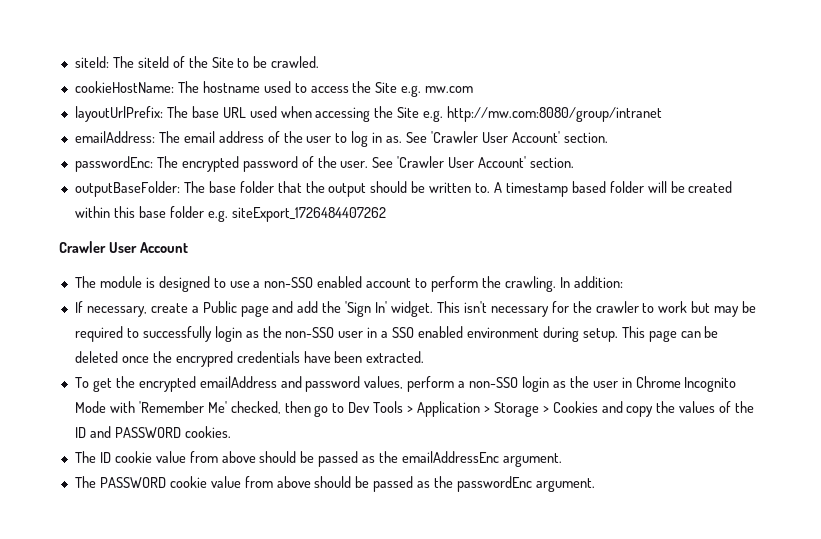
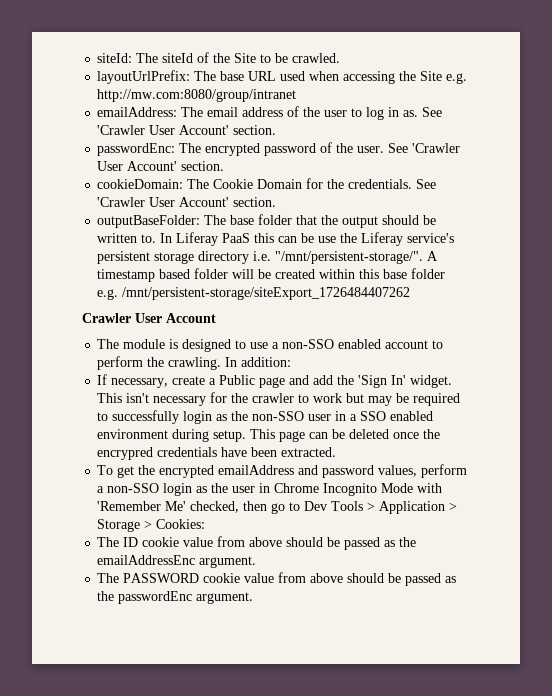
[74,81,474,97] // cookieHostName: The hostname used to access the Site e.g. mw.com -> (341, 58) none
(575, 162) none -> [97,178,437,189] [97,197,277,207] // cookieDomain: The Cookie Domain for the credentials. See 'Crawler User Account' section.
(491, 188) none -> [160,232,455,246] [97,251,424,264] In Liferay PaaS this can be use the Liferay service's persistent storage directory i.e. "/mnt/persistent-storage/".
[231,207,386,222] siteExport_1726484407262 -> [122,287,411,300] /mnt/persistent-storage/siteExport_1726484407262
[552,401,755,417] [74,426,231,438] Cookies and copy the values of the ID and PASSWORD cookies. -> [156,519,206,529] Cookies:

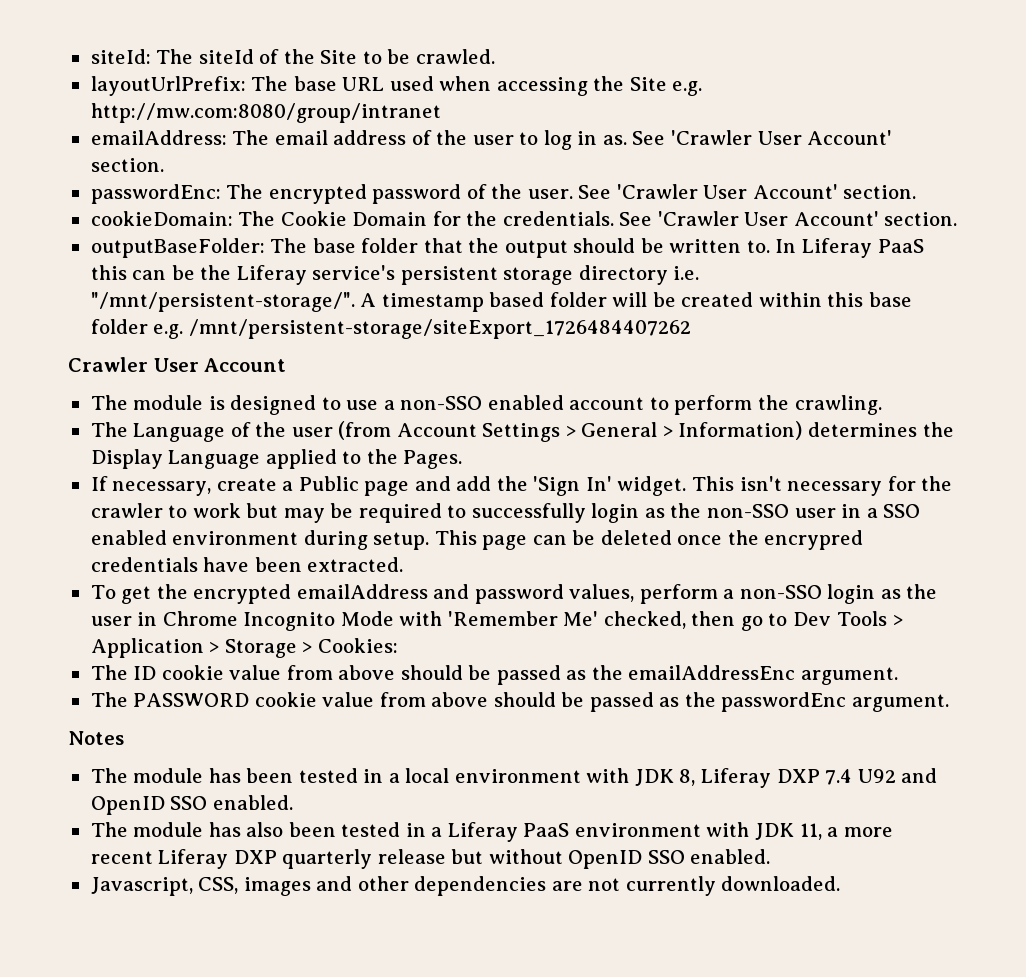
[318,236,337,243] use -> (195, 272) none
[225,357,292,367] In addition: -> [90,421,954,442] [90,449,463,469] // The Language of the user (from Account Settings > General > Information) determines the Display Language applied to the Pages.
(254, 598) none -> [68,731,124,745] [90,768,938,788] [90,795,293,815] [90,822,893,842] [90,849,771,869] [90,876,841,896] // Notes // The module has been tested in a local environment with JDK 8, Liferay DXP 7.4 U92 and OpenID SSO enabled. // The module has also been tested in a Liferay PaaS environment with JDK 11, a more recent Liferay DXP quarterly release but without OpenID SSO enabled. // Javascript, CSS, images and other dependencies are not currently downloaded.

